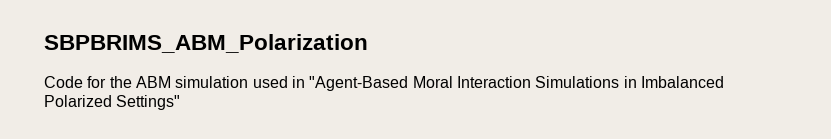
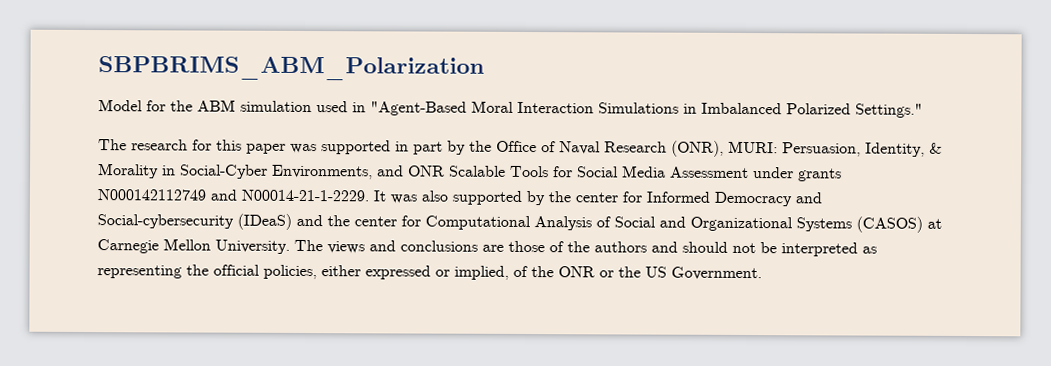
[44,76,83,88] Code -> [98,99,143,112] Model
[116,95,181,110] Settings" -> [855,103,923,118] [98,139,942,157] [98,163,842,182] [97,189,822,207] [97,213,942,233] [97,238,877,257] [97,264,762,281] Settings." // The research for this paper was supported in part by the Office of Naval Research (ONR), MURI: Persuasion, Identity, & Morality in Social-Cyber Environments, and ONR Scalable Tools for Social Media Assessment under grants N000142112749 and N00014-21-1-2229. It was also supported by the center for Informed Democracy and Social-cybersecurity (IDeaS) and the center for Computational Analysis of Social and Organizational Systems (CASOS) at Carnegie Mellon University. The views and conclusions are those of the authors and should not be interpreted as representing the official policies, either expressed or implied, of the ONR or the US Government.

